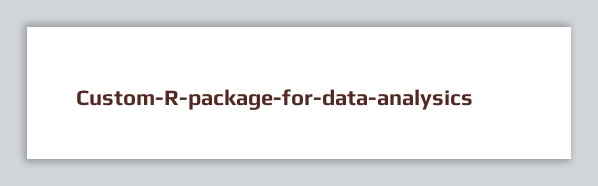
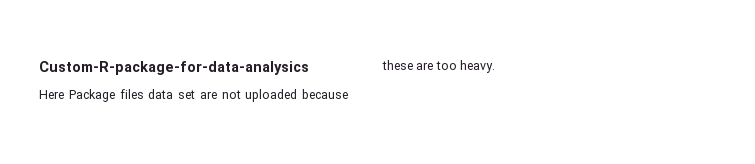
(473, 99) none -> [39,89,348,102] [382,60,496,73] // Here Package files data set are not uploaded because these are too heavy.

